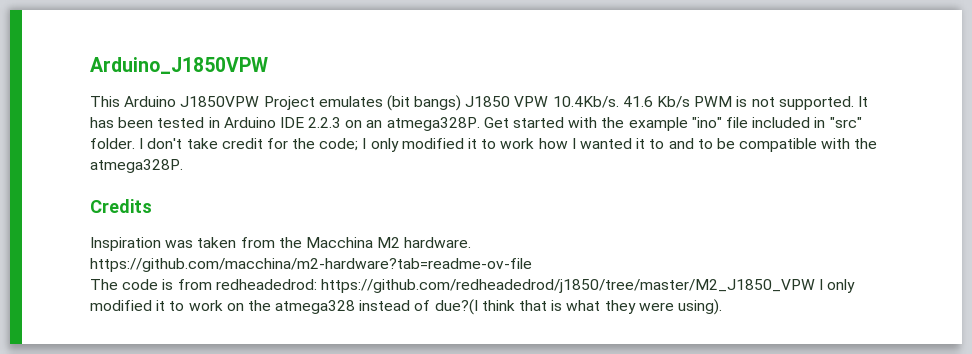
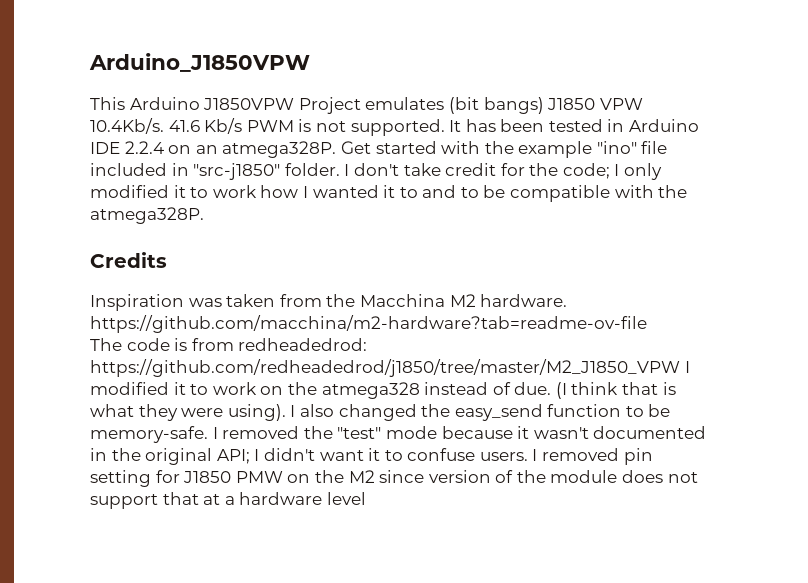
[308,117,342,128] 2.2.3 -> [124,141,164,154] 2.2.4
[829,117,862,128] "src" -> [193,163,281,180] "src-j1850"
[827,279,856,293] only -> (690, 367) none
[434,299,478,315] due?(I -> [514,382,567,399] due. (I
(722, 307) none -> [290,404,671,421] [90,426,707,443] [90,448,653,465] [90,470,698,487] [90,492,366,509] I also changed the easy_send function to be memory-safe. I removed the "test" mode because it wasn't documented in the original API; I didn't want it to confuse users. I removed pin setting for J1850 PMW on the M2 since version of the module does not support that at a hardware level

